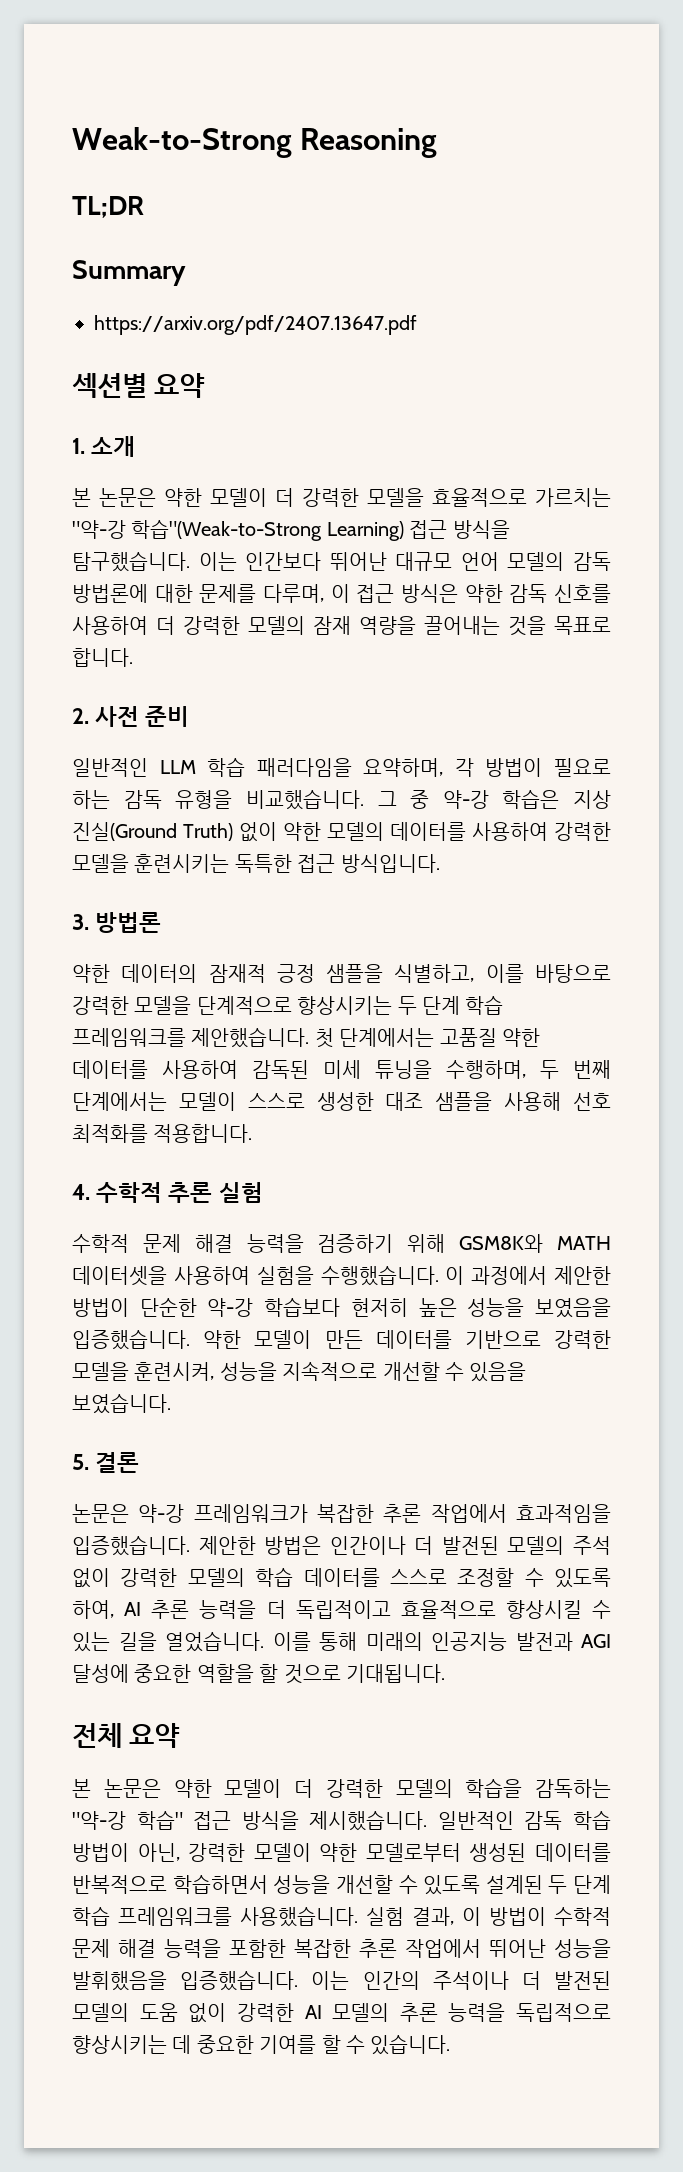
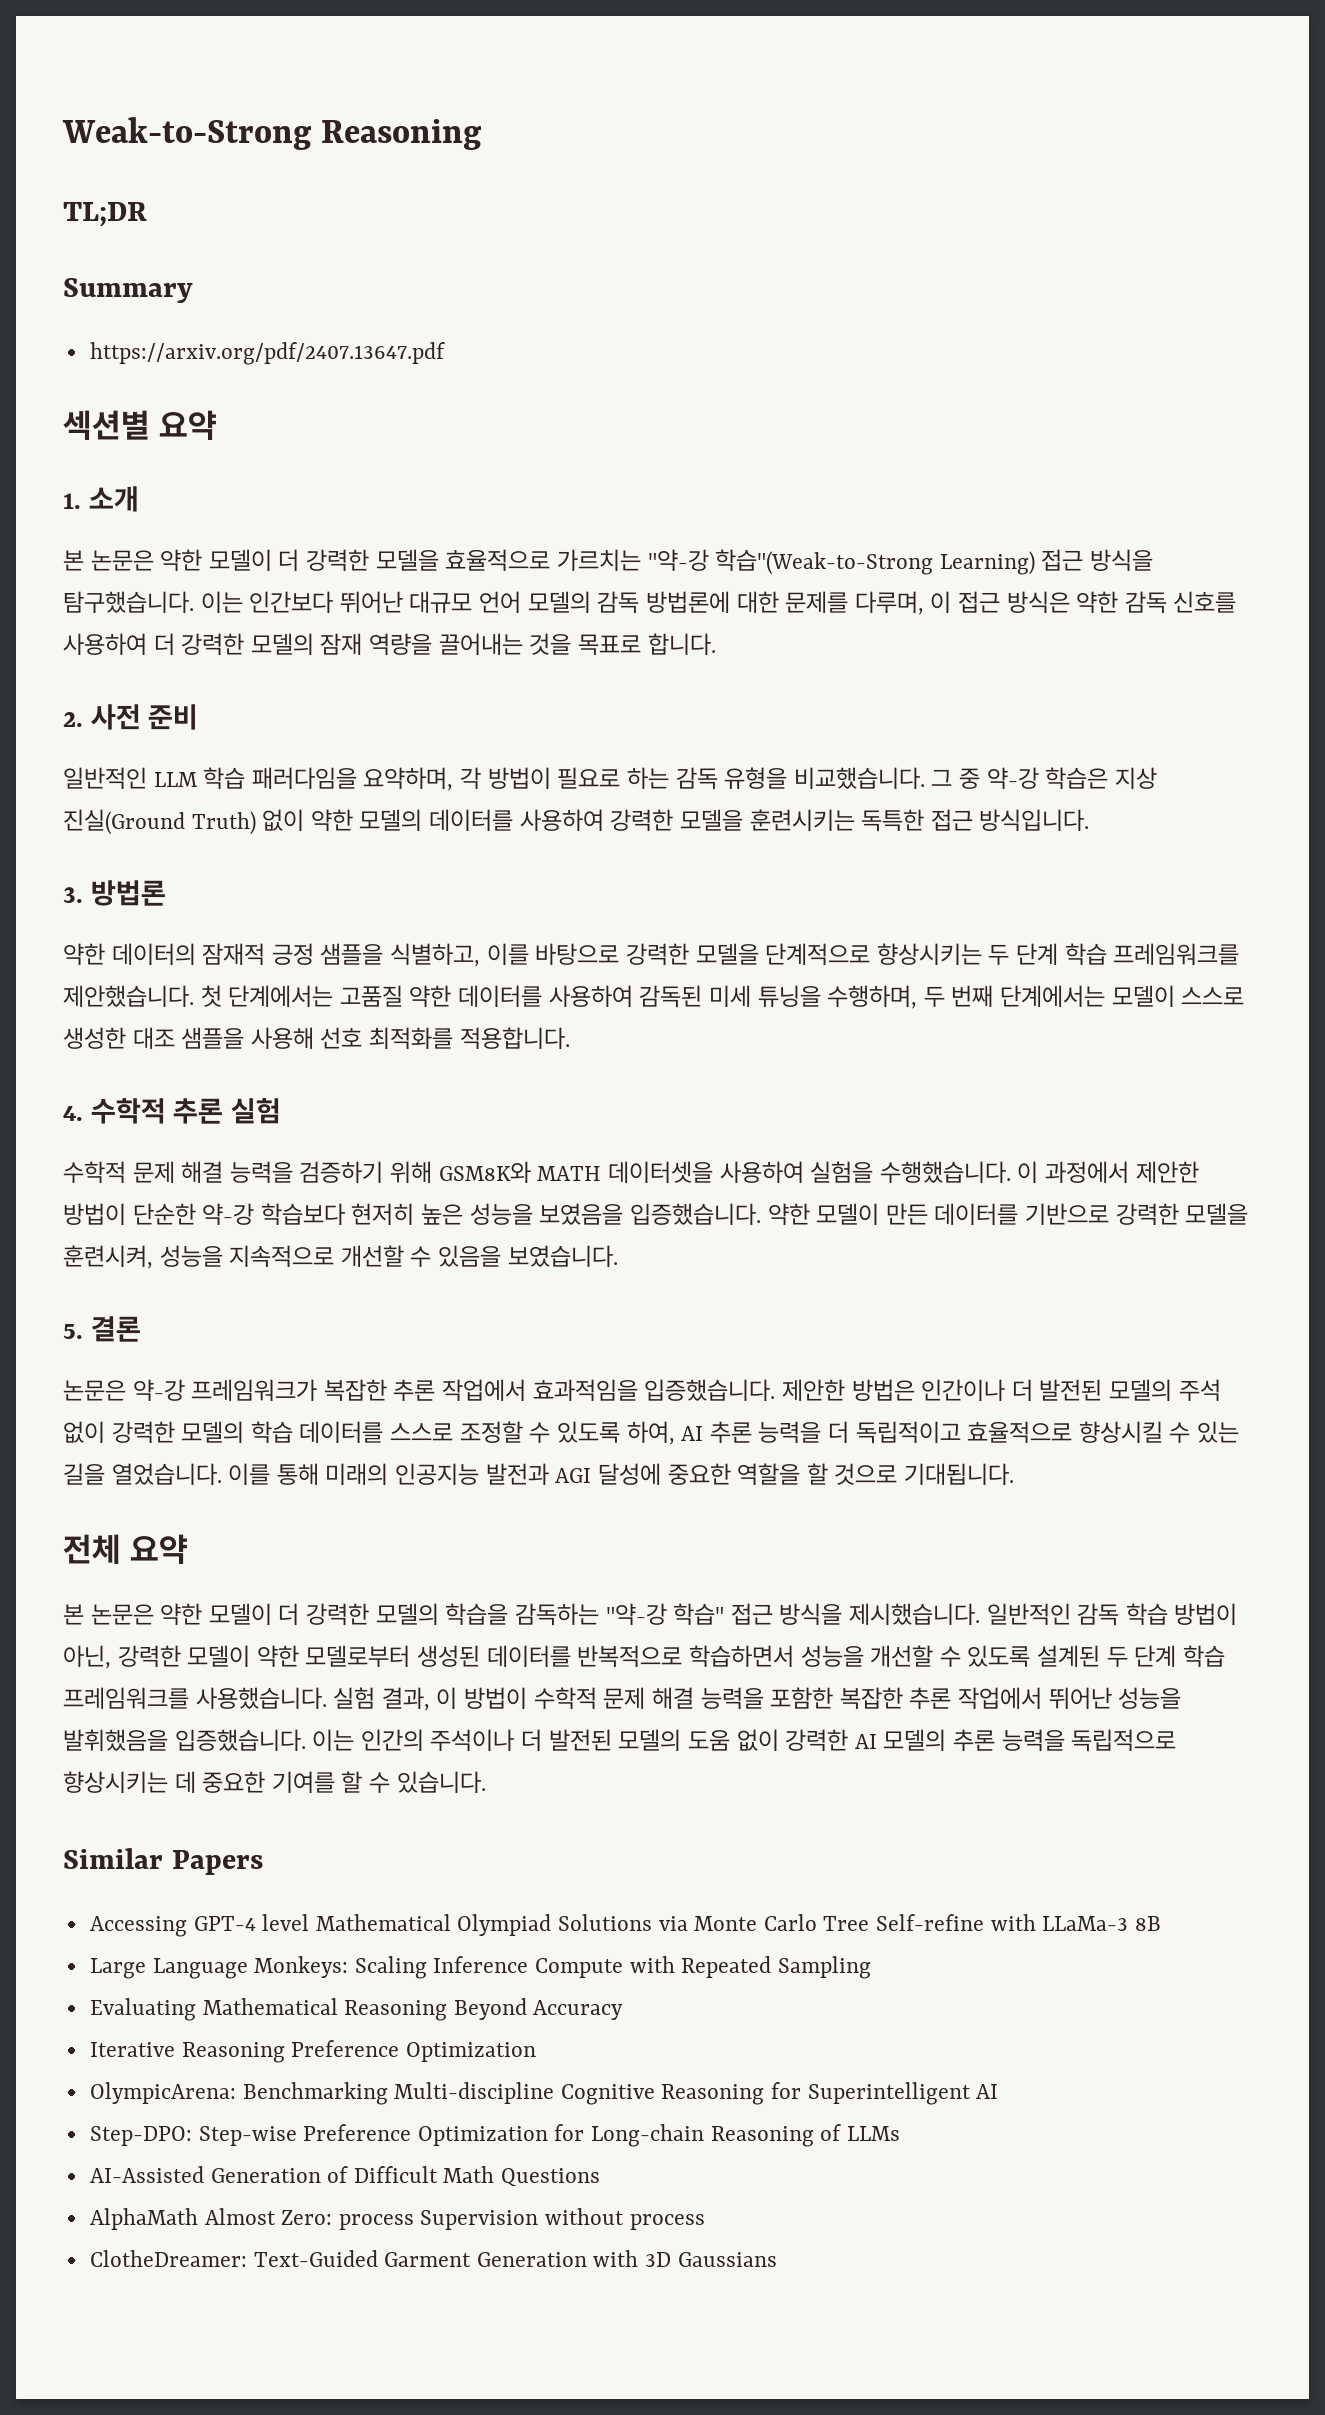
(451, 2044) none -> [63,1848,263,1875] [89,1914,1161,1937] [89,1956,871,1979] [89,1998,624,2021] [89,2040,536,2063] [89,2082,999,2105] [89,2124,900,2147] [89,2166,601,2187] [89,2208,705,2230] [89,2250,777,2267] // Similar Papers // Accessing GPT-4 level Mathematical Olympiad Solutions via Monte Carlo Tree Self-refine with LLaMa-3 8B // Large Language Monkeys: Scaling Inference Compute with Repeated Sampling // Evaluating Mathematical Reasoning Beyond Accuracy // Iterative Reasoning Preference Optimization // OlympicArena: Benchmarking Multi-discipline Cognitive Reasoning for Superintelligent AI // Step-DPO: Step-wise Preference Optimization for Long-chain Reasoning of LLMs // AI-Assisted Generation of Difficult Math Questions // AlphaMath Almost Zero: process Supervision without process // ClotheDreamer: Text-Guided Garment Generation with 3D Gaussians

